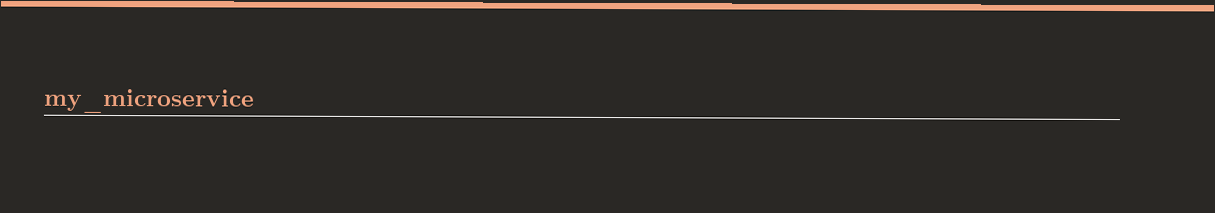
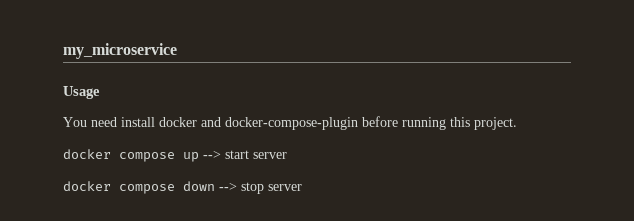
(255, 101) none -> [63,86,100,99] [63,116,517,130] [63,149,287,162] [63,181,302,194] // Usage // You need install docker and docker-compose-plugin before running this project. // docker compose up --> start server // docker compose down --> stop server

